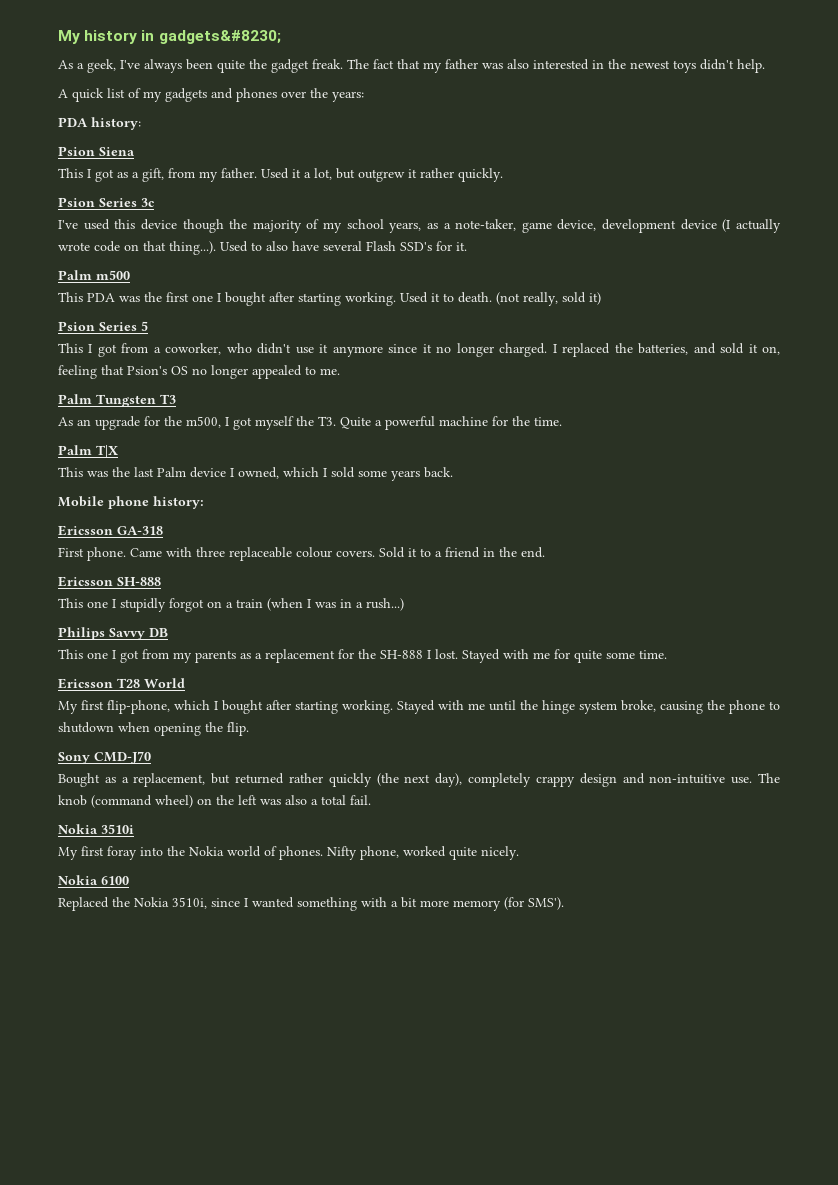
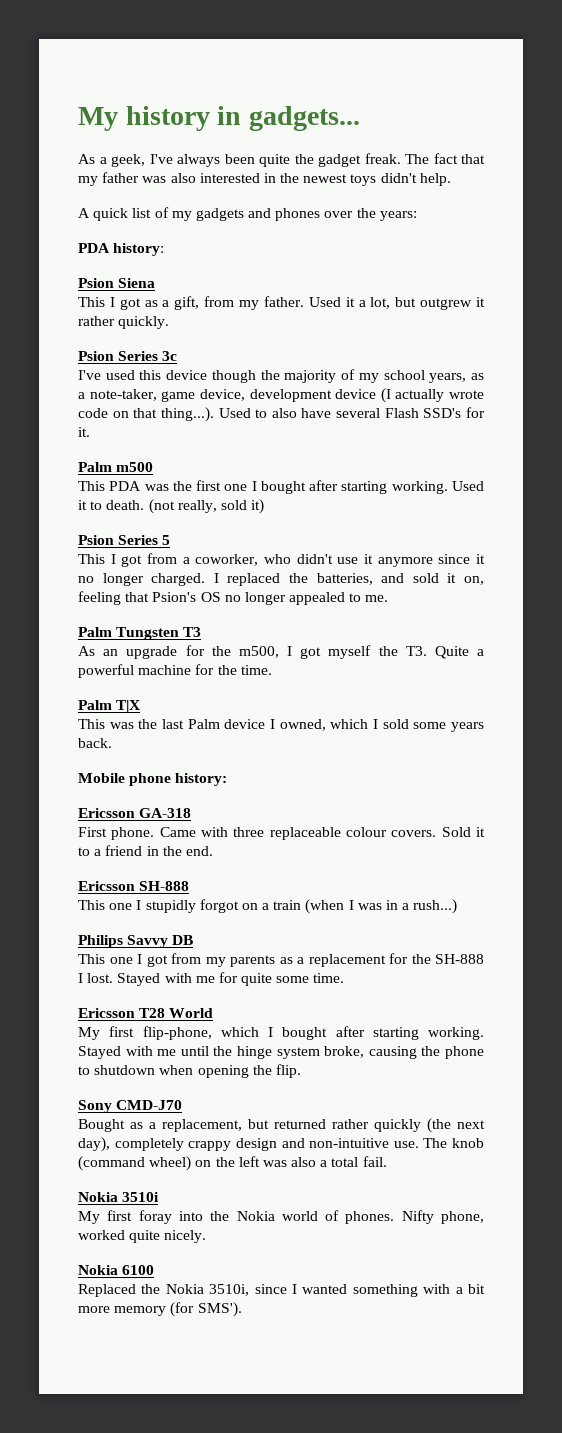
[158,30,281,44] gadgets&#8230; -> [248,106,360,131] gadgets...

